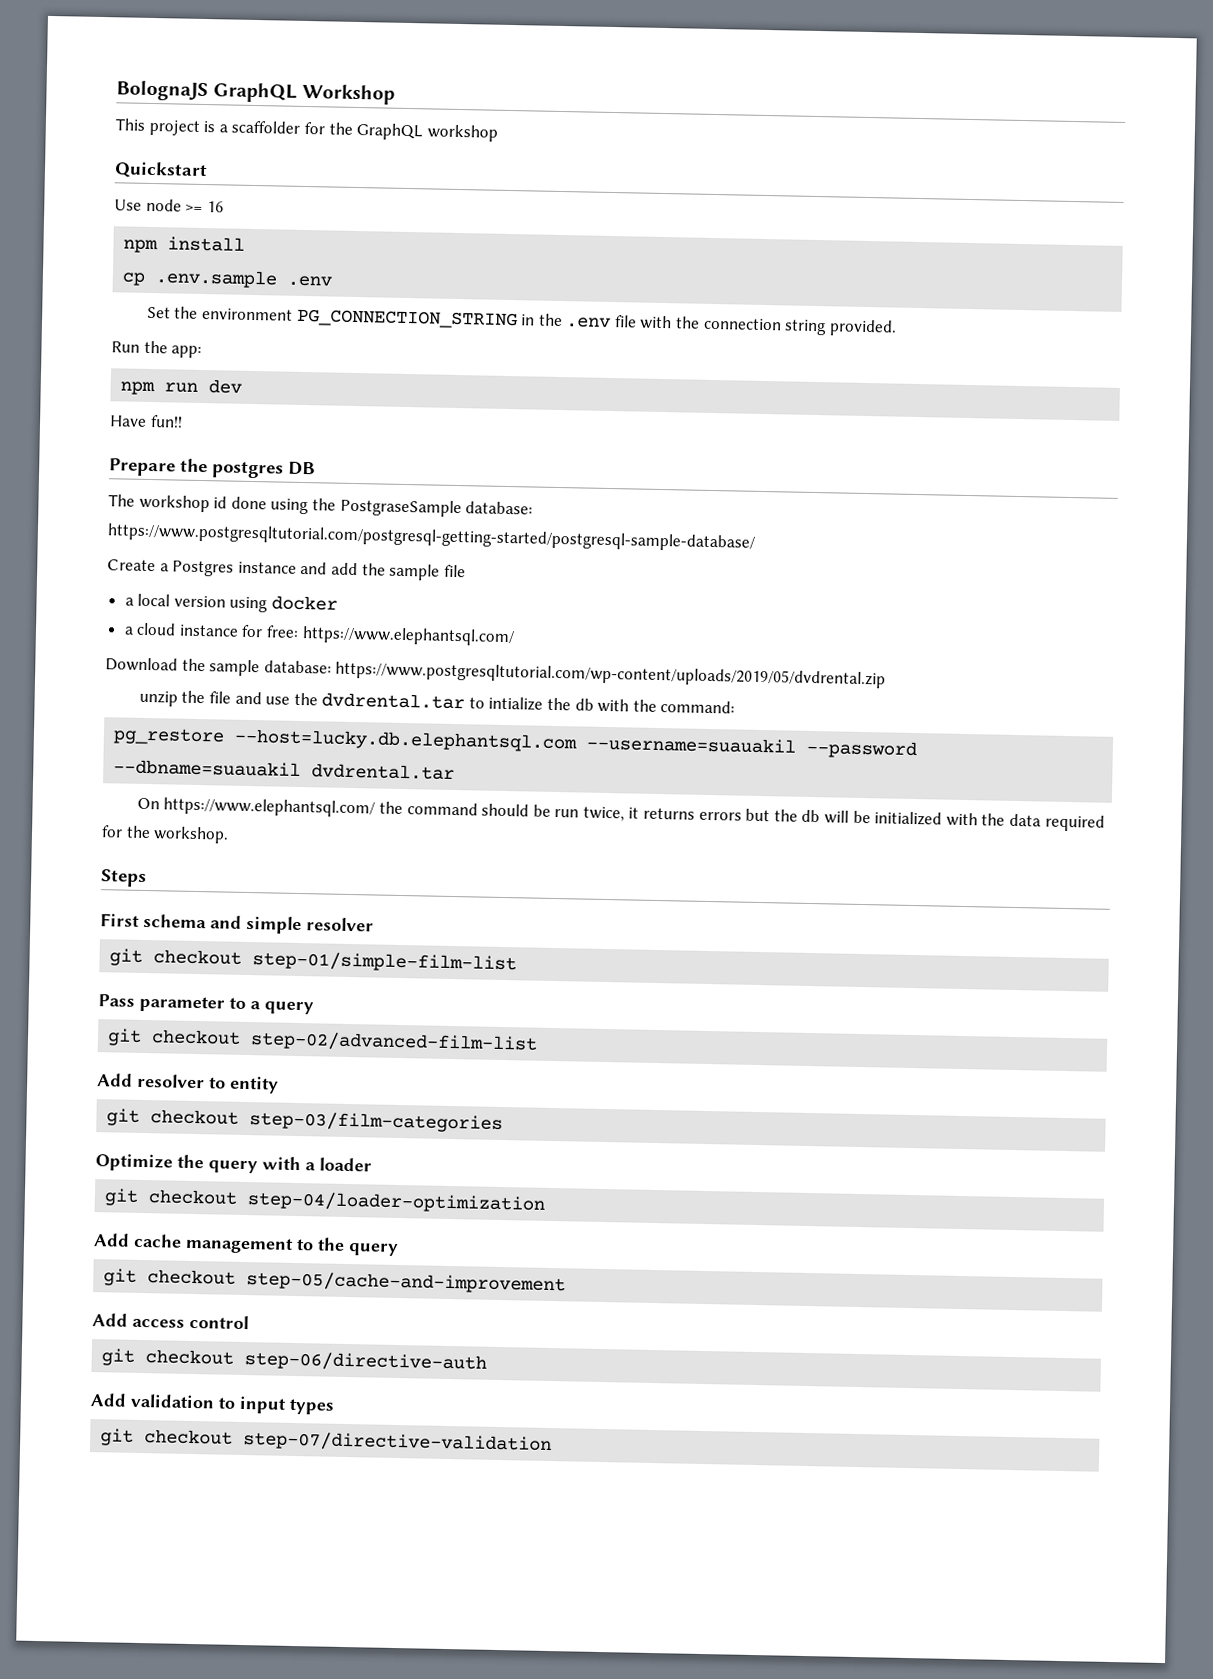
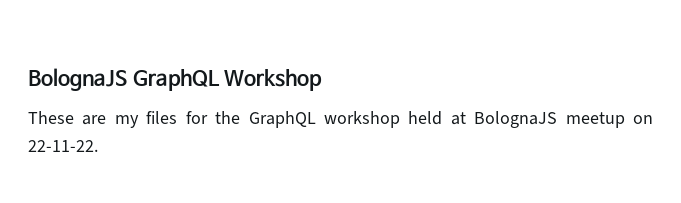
[115,118,301,136] This project is a scaffolder -> [28,111,178,128] These are my files
[114,161,208,180] [114,198,224,213] [123,236,246,254] [122,269,333,289] [146,306,897,337] [111,340,203,359] [120,379,243,396] [109,415,183,428] [109,458,315,479] [108,494,534,518] [107,523,755,552] [107,559,466,581] [124,593,339,613] [123,622,515,647] [105,657,887,689] [138,690,736,714] [113,727,918,760] [113,759,456,781] [136,797,1105,832] [101,825,230,844] [100,869,147,888] [100,913,374,935] [109,948,518,974] [98,994,314,1015] [107,1028,539,1054] [97,1073,279,1094] [106,1108,504,1134] [95,1153,372,1174] [104,1188,547,1214] [93,1233,399,1257] [103,1268,567,1295] [92,1313,249,1330] [101,1348,488,1373] [90,1393,334,1415] [100,1428,553,1455] // Quickstart // Use node >= 16 // npm install // cp .env.sample .env // Set the environment PG_CONNECTION_STRING in the .env file with the connection string provided. // Run the app: // npm run dev // Have fun!! // Prepare the postgres DB // The workshop id done using the PostgraseSample database: https://www.postgresqltutorial.com/postgresql-getting-started/postgresql-sample-database/ // Create a Postgres instance and add the sample file // a local version using docker // a cloud instance for free: https://www.elephantsql.com/ // Download the sample database: https://www.postgresqltutorial.com/wp-content/uploads/2019/05/dvdrental.zip // unzip the file and use the dvdrental.tar to intialize the db with the command: // pg_restore --host=lucky.db.elephantsql.com --username=suauakil --password --dbname=suauakil dvdrental.tar // On https://www.elephantsql.com/ the command should be run twice, it returns errors but the db will be initialized with the data required for the workshop. // Steps // First schema and simple resolver // git checkout step-01/simple-film-list // Pass parameter to a query // git checkout step-02/advanced-film-list // Add resolver to entity // git checkout step-03/film-categories // Optimize the query with a loader // git checkout step-04/loader-optimization // Add cache management to the query // git checkout step-05/cache-and-improvement // Add access control // git checkout step-06/directive-auth // Add validation to input types // git checkout step-07/directive-validation -> [408,111,653,128] [28,140,98,152] held at BolognaJS meetup on 22-11-22.

